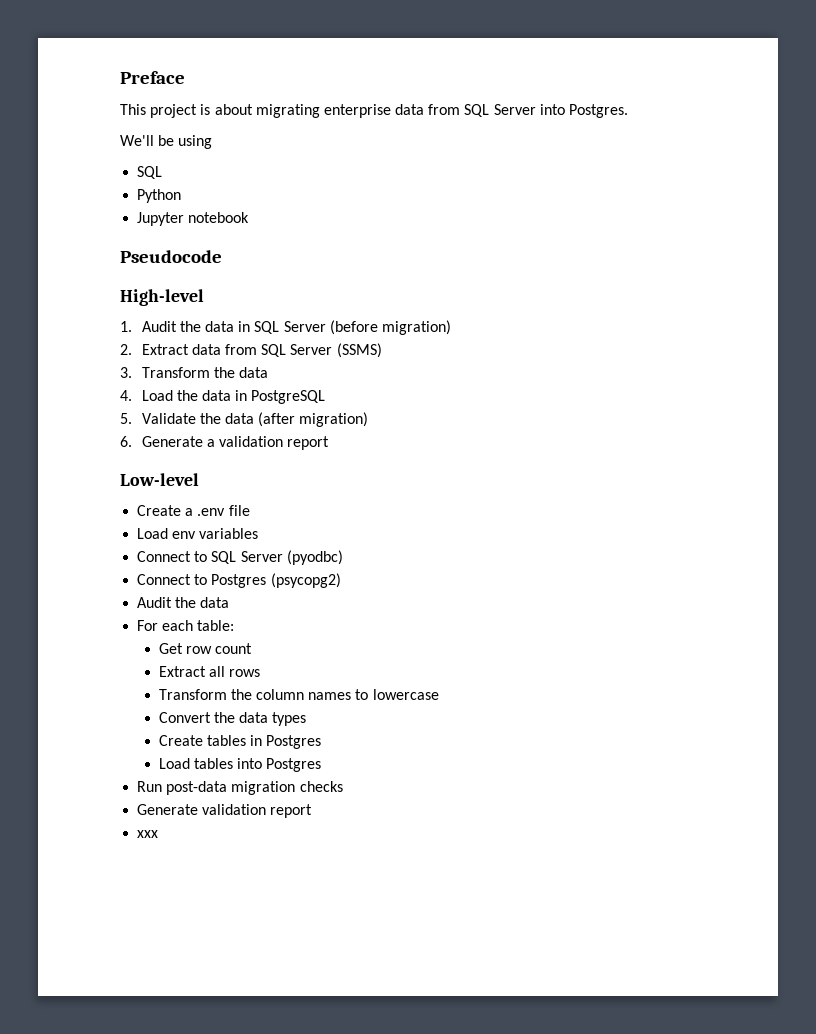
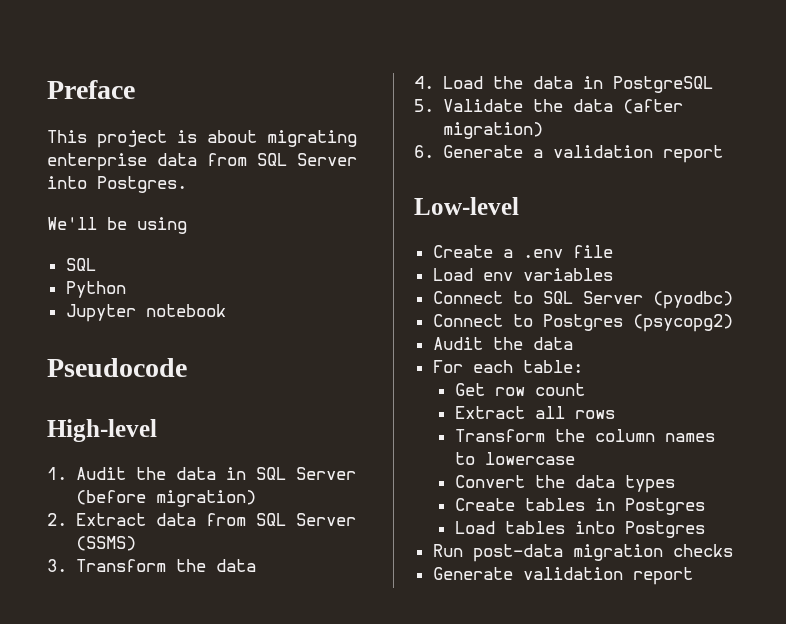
[137,830,159,838] // xxx -> (693, 576) none

